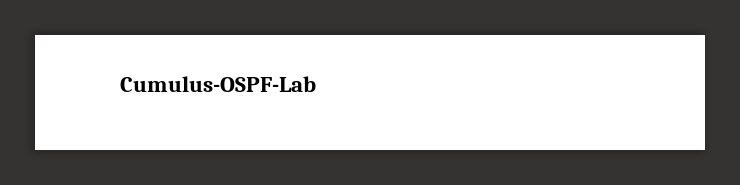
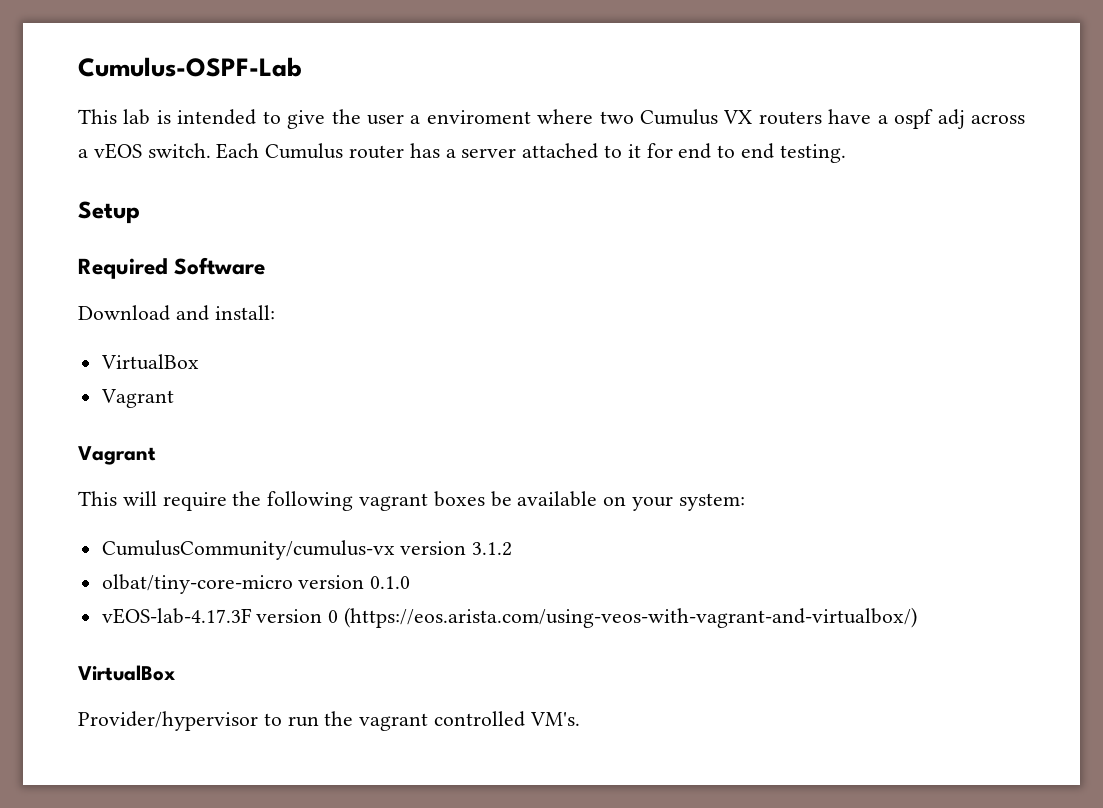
(316, 84) none -> [78,109,1025,129] [78,143,846,163] [78,201,140,224] [78,257,266,279] [78,305,275,321] [100,354,199,370] [100,389,174,408] [78,446,156,465] [78,491,745,511] [101,540,513,560] [101,574,411,594] [101,607,918,628] [78,665,175,681] [78,711,580,731] // This lab is intended to give the user a enviroment where two Cumulus VX routers have a ospf adj across a vEOS switch. Each Cumulus router has a server attached to it for end to end testing. // Setup // Required Software // Download and install: // VirtualBox // Vagrant // Vagrant // This will require the following vagrant boxes be available on your system: // CumulusCommunity/cumulus-vx version 3.1.2 // olbat/tiny-core-micro version 0.1.0 // vEOS-lab-4.17.3F version 0 (https://eos.arista.com/using-veos-with-vagrant-and-virtualbox/) // VirtualBox // Provider/hypervisor to run the vagrant controlled VM's.

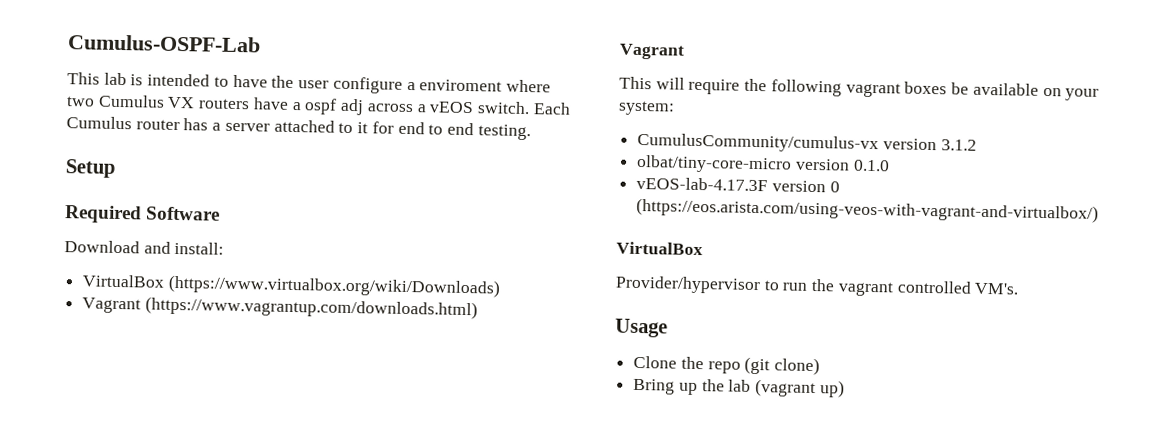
[287,110,326,129] give -> [232,74,268,88] have
(404, 119) none -> [332,76,403,94] configure
[100,389,174,408] // Vagrant -> [167,274,501,298] [82,296,478,320] (https://www.virtualbox.org/wiki/Downloads) // Vagrant (https://www.vagrantup.com/downloads.html)
(580, 719) none -> [615,318,668,338] [633,355,821,376] [633,378,845,398] // Usage // Clone the repo (git clone) // Bring up the lab (vagrant up)

